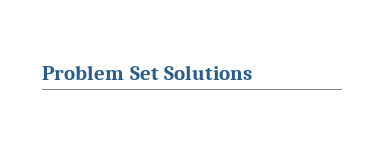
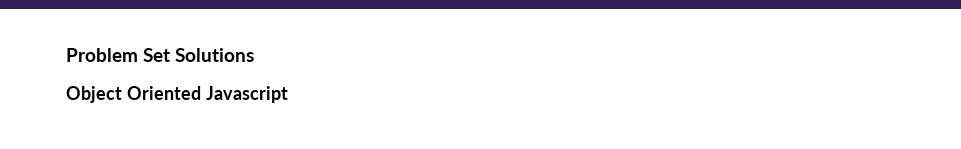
(253, 72) none -> [66,86,288,103] // Object Oriented Javascript

